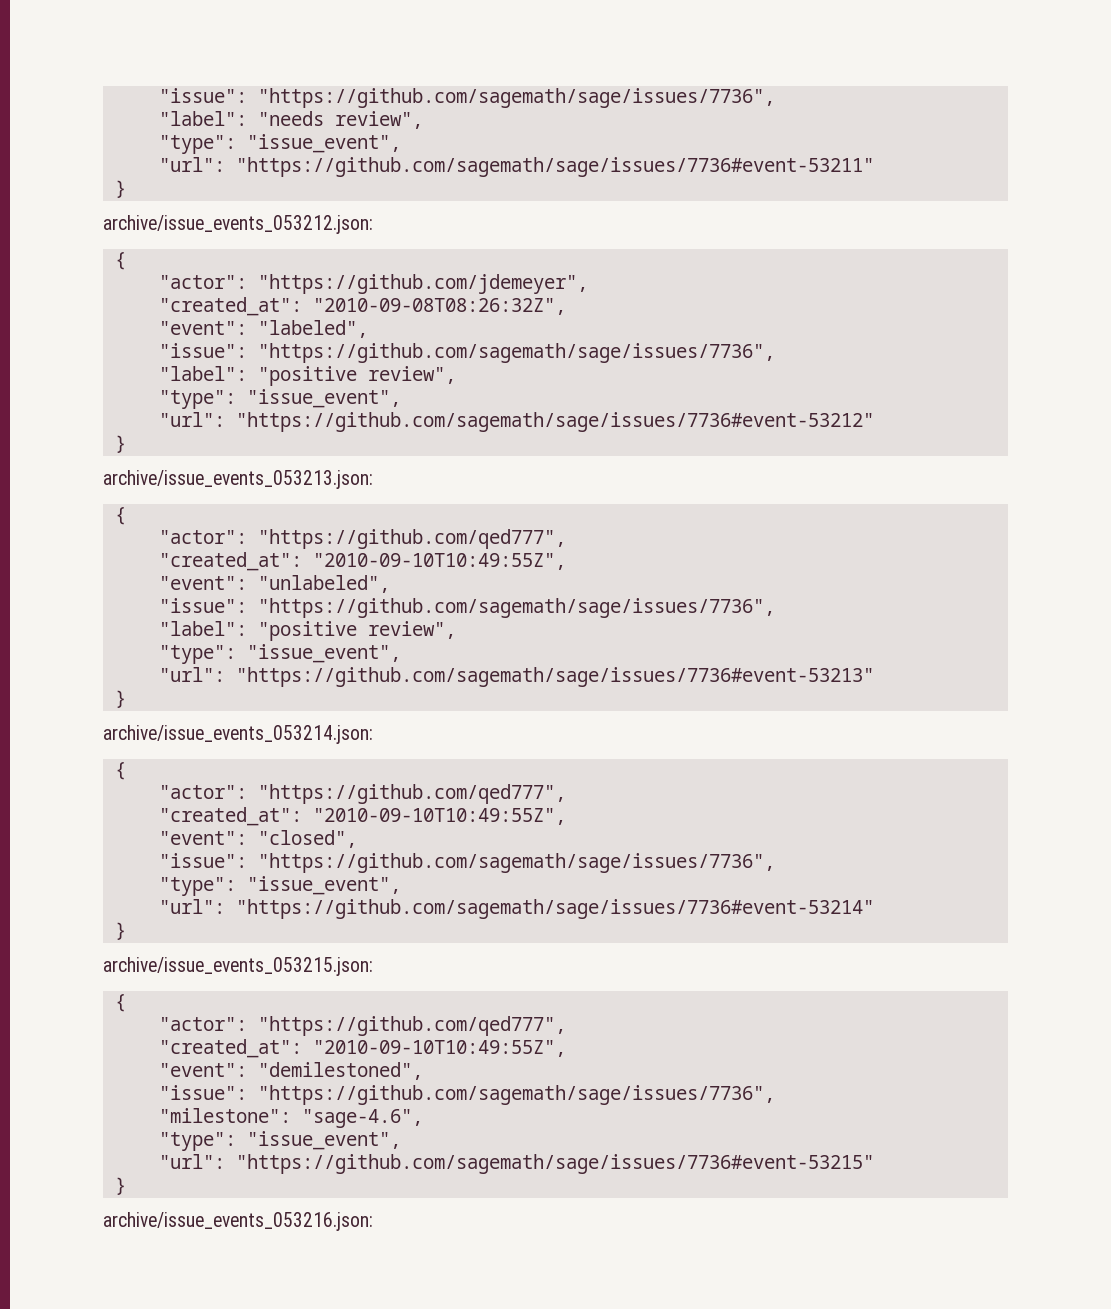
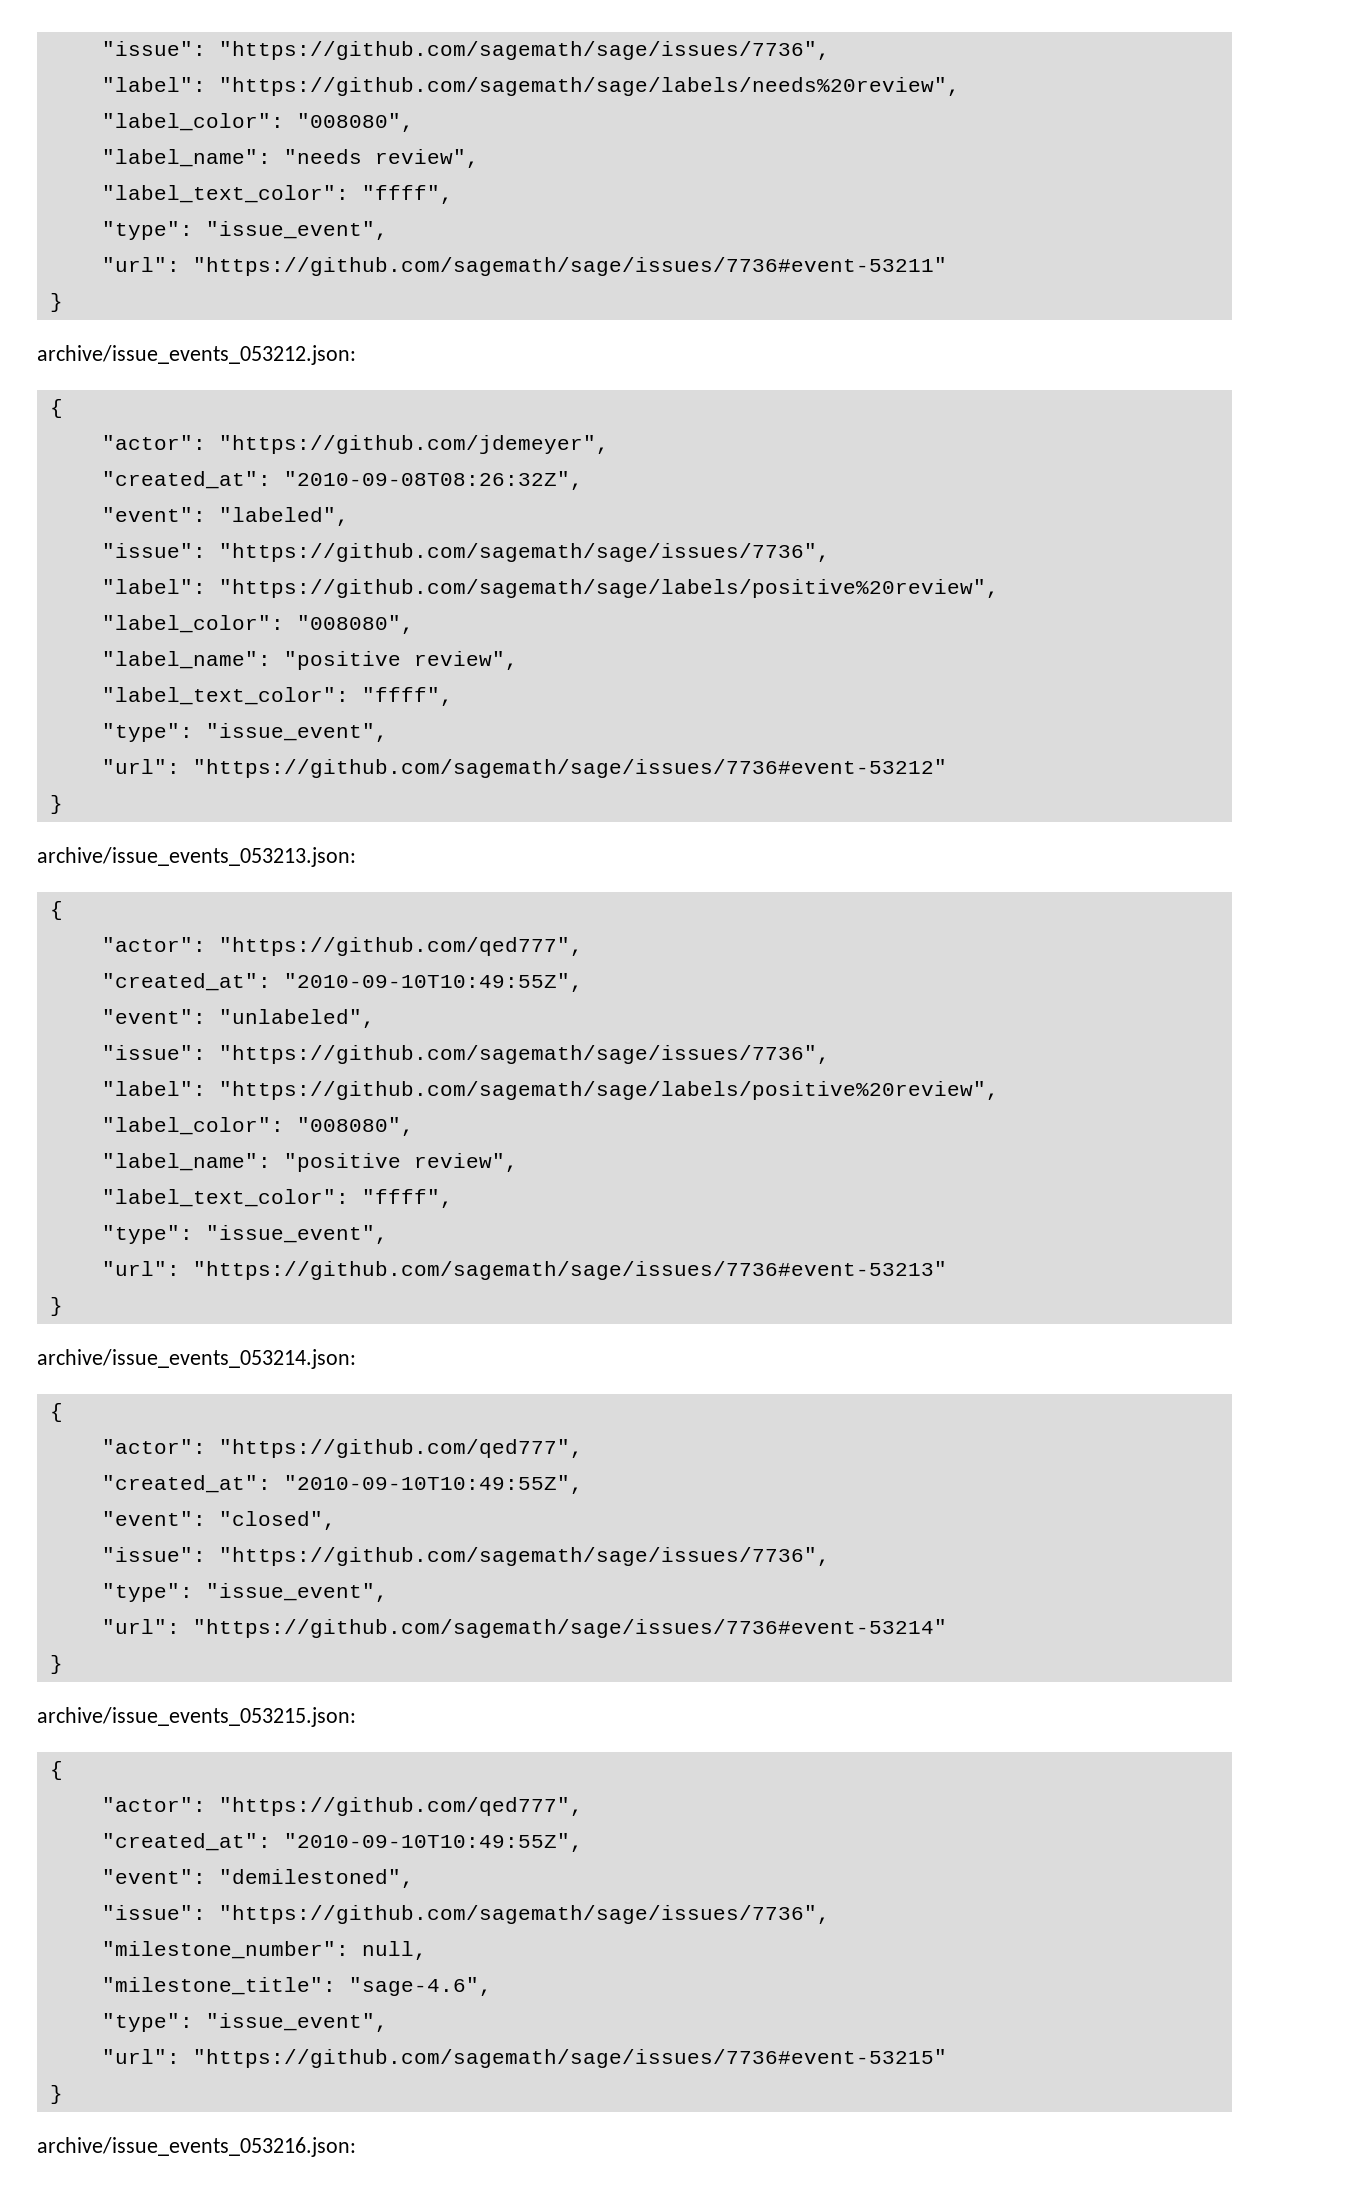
[158,88,775,108] [158,111,247,126] "issue": "https://github.com/sagemath/sage/issues/7736", // "label": -> [101,41,830,60] [101,77,960,96] [101,113,414,132] [101,149,271,167] "issue": "https://github.com/sagemath/sage/issues/7736", // "label": "https://github.com/sagemath/sage/labels/needs%20review", // "label_color": "008080", // "label_name":
(423, 120) none -> [101,185,453,204] // "label_text_color": "ffff",
[257,366,456,386] "positive review", -> [218,579,999,598] [101,615,414,634] [101,651,518,670] [101,687,453,706] "https://github.com/sagemath/sage/labels/positive%20review", // "label_color": "008080", // "label_name": "positive review", // "label_text_color": "ffff",
[257,621,456,641] "positive review", -> [218,1081,999,1100] [101,1117,414,1136] [101,1153,518,1172] [101,1189,453,1208] "https://github.com/sagemath/sage/labels/positive%20review", // "label_color": "008080", // "label_name": "positive review", // "label_text_color": "ffff",
[158,1108,291,1123] "milestone": -> [101,1941,427,1960] [101,1977,336,1995] "milestone_number": null, // "milestone_title":

